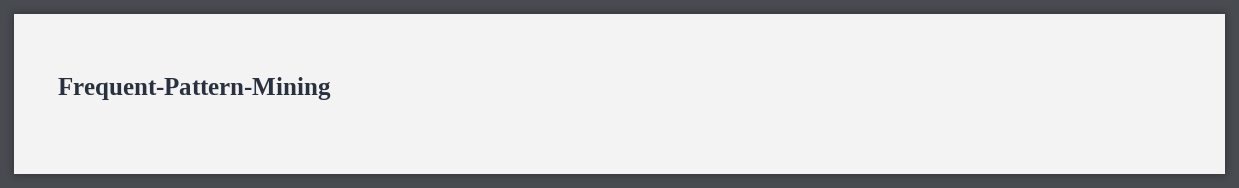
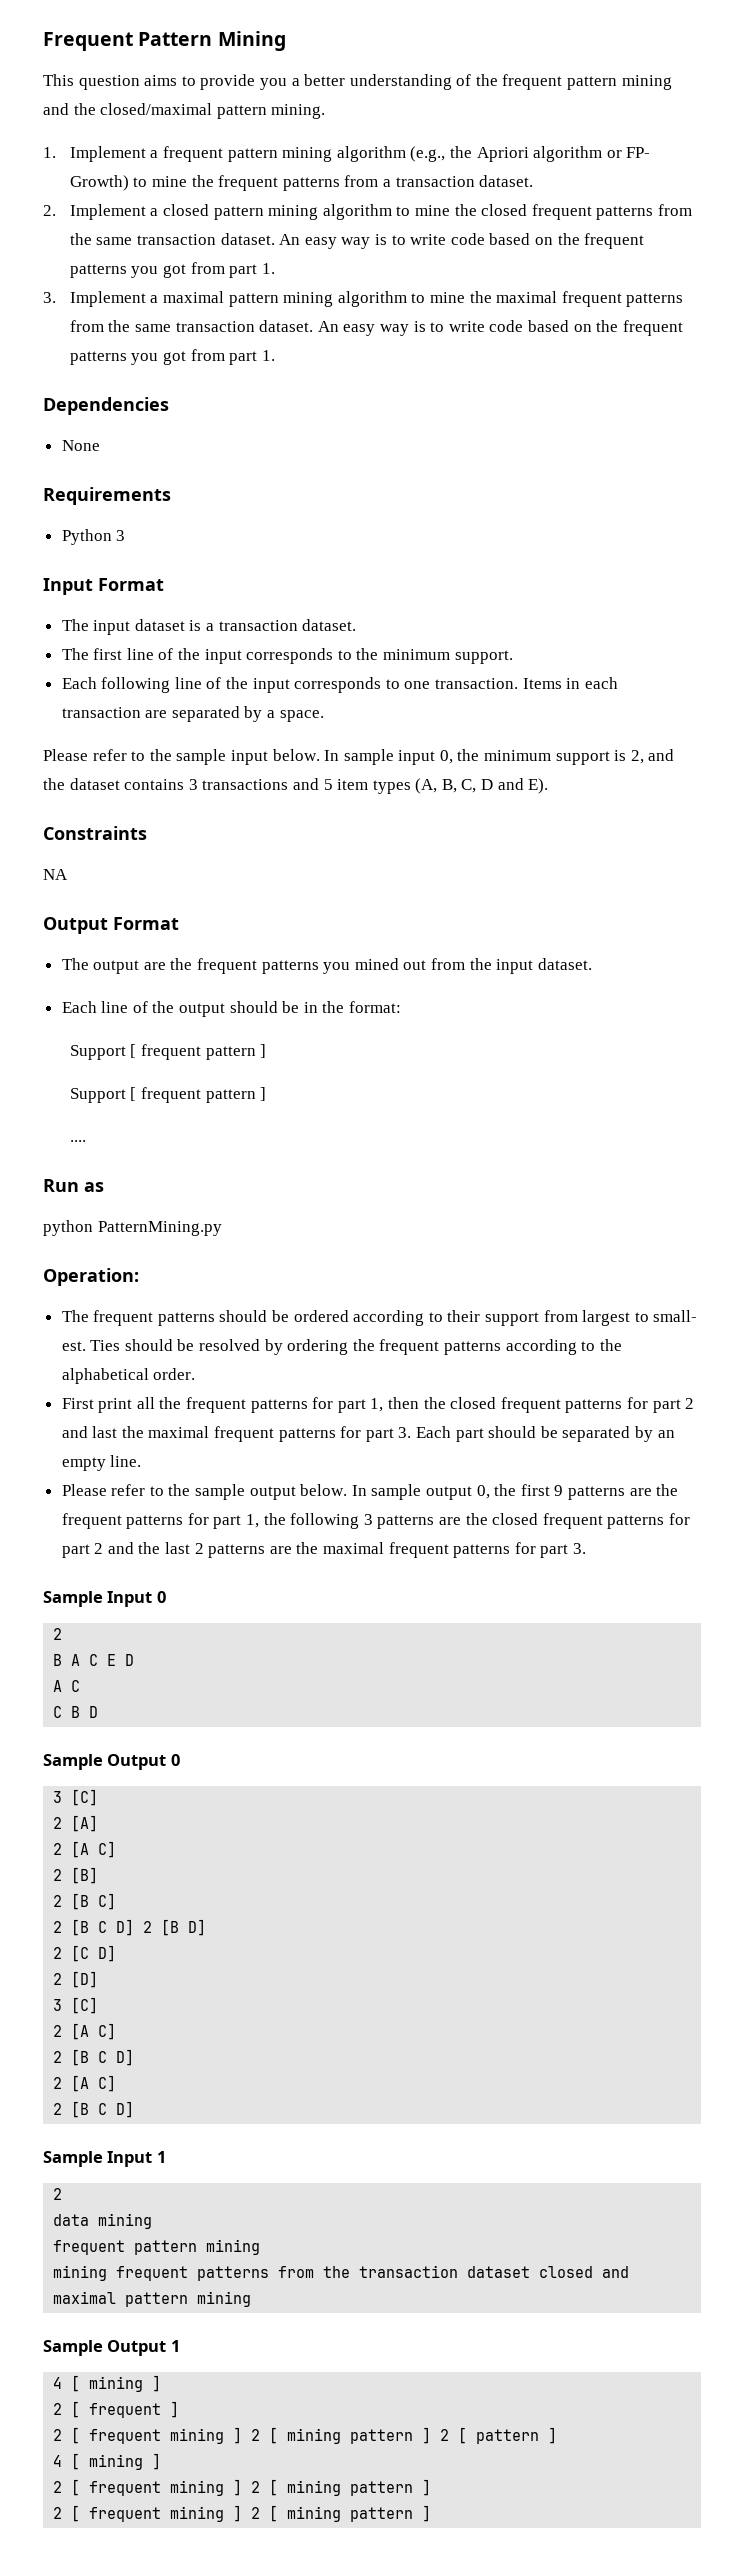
[58,77,331,100] Frequent-Pattern-Mining -> [43,31,286,51] [43,74,672,90] [43,103,326,119] [43,146,651,162] [69,175,534,191] [43,204,692,220] [69,233,645,249] [69,262,275,278] [43,291,684,307] [69,320,683,336] [69,349,275,365] [43,397,169,415] [61,440,100,451] [43,487,171,505] [61,529,126,545] [43,578,164,595] [61,619,357,635] [61,648,513,664] [61,677,618,693] [61,706,324,722] [43,749,675,765] [43,778,549,794] [43,826,147,840] [43,869,68,880] [43,917,179,934] [61,958,592,974] [61,1001,402,1017] [69,1044,267,1060] [69,1087,267,1103] [69,1140,86,1142] [43,1179,104,1192] [43,1220,222,1236] [43,1268,139,1286] [61,1310,698,1326] [61,1339,622,1355] [61,1368,196,1384] [61,1397,695,1413] [61,1426,675,1442] [61,1455,142,1471] [61,1484,679,1500] [61,1513,690,1529] [61,1542,586,1558] [43,1591,166,1607] [53,1628,63,1640] [53,1654,135,1666] [53,1680,81,1692] [53,1706,99,1718] [43,1754,180,1770] [53,1789,99,1806] [53,1815,99,1832] [53,1841,117,1858] [53,1867,99,1884] [53,1893,117,1910] [53,1919,207,1936] [53,1945,117,1962] [53,1971,99,1988] [53,1997,99,2014] [53,2023,117,2040] [53,2049,135,2066] [53,2075,117,2092] [53,2101,135,2118] [43,2151,166,2167] [53,2188,63,2200] [53,2213,153,2229] [53,2239,261,2255] [53,2265,630,2281] [53,2291,252,2307] [43,2340,180,2356] [53,2375,162,2392] [53,2401,180,2418] [53,2427,558,2444] [53,2453,162,2470] [53,2479,432,2496] [53,2505,432,2522] Frequent Pattern Mining // This question aims to provide you a better understanding of the frequent pattern mining and the closed/maximal pattern mining. // 1. Implement a frequent pattern mining algorithm (e.g., the Apriori algorithm or FP- Growth) to mine the frequent patterns from a transaction dataset. // 2. Implement a closed pattern mining algorithm to mine the closed frequent patterns from the same transaction dataset. An easy way is to write code based on the frequent patterns you got from part 1. // 3. Implement a maximal pattern mining algorithm to mine the maximal frequent patterns from the same transaction dataset. An easy way is to write code based on the frequent patterns you got from part 1. // Dependencies // None // Requirements // Python 3 // Input Format // The input dataset is a transaction dataset. // The first line of the input corresponds to the minimum support. // Each following line of the input corresponds to one transaction. Items in each transaction are separated by a space. // Please refer to the sample input below. In sample input 0, the minimum support is 2, and the dataset contains 3 transactions and 5 item types (A, B, C, D and E). // Constraints // NA // Output Format // The output are the frequent patterns you mined out from the input dataset. // Each line of the output should be in the format: // Support [ frequent pattern ] // Support [ frequent pattern ] // .... // Run as // python PatternMining.py // Operation: // The frequent patterns should be ordered according to their support from largest to small- est. Ties should be resolved by ordering the frequent patterns according to the alphabetical order. // First print all the frequent patterns for part 1, then the closed frequent patterns for part 2 and last the maximal frequent patterns for part 3. Each part should be separated by an empty line. // Please refer to the sample output below. In sample output 0, the first 9 patterns are the frequent patterns for part 1, the following 3 patterns are the closed frequent patterns for part 2 and the last 2 patterns are the maximal frequent patterns for part 3. // Sample Input 0 // 2 // B A C E D // A C // C B D // Sample Output 0 // 3 [C] // 2 [A] // 2 [A C] // 2 [B] // 2 [B C] // 2 [B C D] 2 [B D] // 2 [C D] // 2 [D] // 3 [C] // 2 [A C] // 2 [B C D] // 2 [A C] // 2 [B C D] // Sample Input 1 // 2 // data mining // frequent pattern mining // mining frequent patterns from the transaction dataset closed and maximal pattern mining // Sample Output 1 // 4 [ mining ] // 2 [ frequent ] // 2 [ frequent mining ] 2 [ mining pattern ] 2 [ pattern ] // 4 [ mining ] // 2 [ frequent mining ] 2 [ mining pattern ] // 2 [ frequent mining ] 2 [ mining pattern ]

